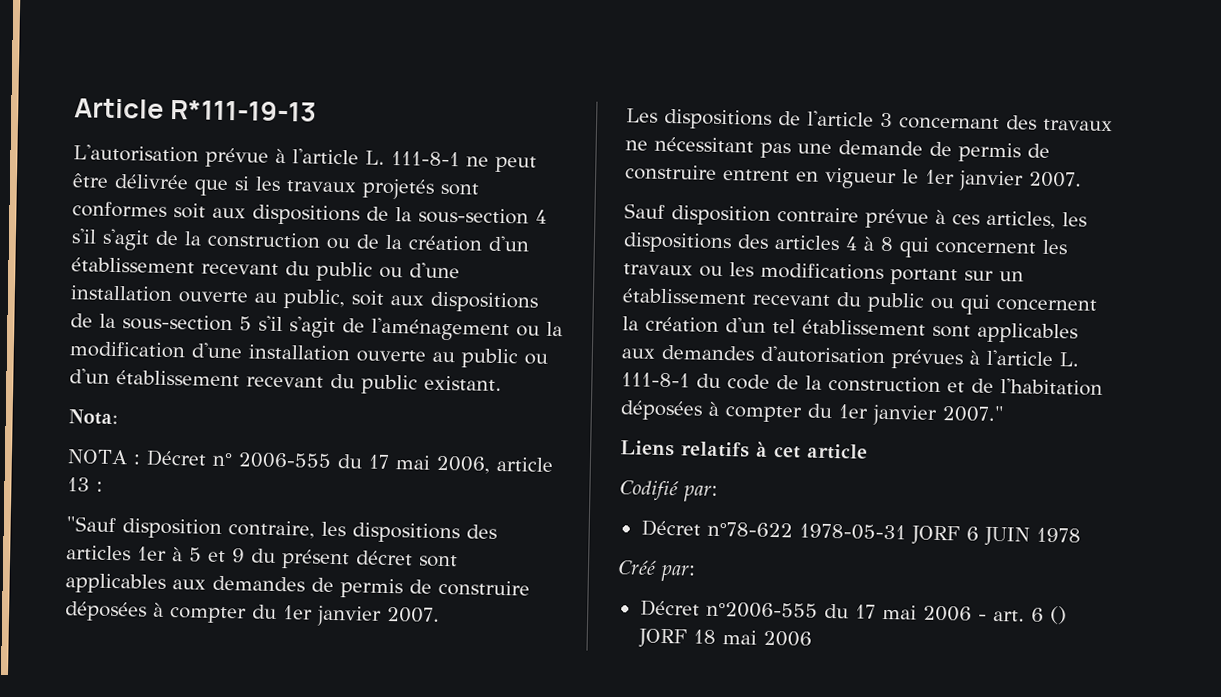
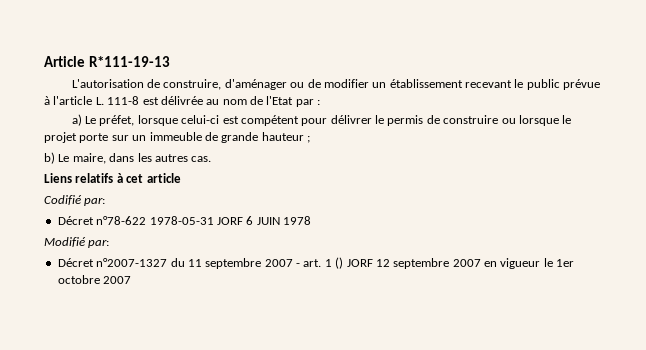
[205,147,537,173] [72,173,479,200] [72,201,547,226] [71,228,530,252] [71,257,460,282] [70,285,538,313] [70,313,563,342] [69,341,548,369] [69,368,502,395] [68,409,118,426] [67,449,554,474] [67,477,103,492] [66,516,497,544] [66,545,458,570] [65,573,530,599] [64,601,440,627] [626,108,1113,132] [625,136,1050,163] [625,164,1082,192] [624,203,1087,230] [623,232,1068,258] [623,262,1024,286] [622,288,1097,315] [622,316,1078,344] [621,344,1080,370] [621,372,1103,396] [620,400,1005,426] prévue à l'article L. 111-8-1 ne peut être délivrée que si les travaux projetés sont conformes soit aux dispositions de la sous-section 4 s'il s'agit de la construction ou de la création d'un établissement recevant du public ou d'une installation ouverte au public, soit aux dispositions de la sous-section 5 s'il s'agit de l'aménagement ou la modification d'une installation ouverte au public ou d'un établissement recevant du public existant. // Nota: // NOTA : Décret n° 2006-555 du 17 mai 2006, article 13 : // "Sauf disposition contraire, les dispositions des articles 1er à 5 et 9 du présent décret sont applicables aux demandes de permis de construire déposées à compter du 1er janvier 2007. // Les dispositions de l'article 3 concernant des travaux ne nécessitant pas une demande de permis de construire entrent en vigueur le 1er janvier 2007. // Sauf disposition contraire prévue à ces articles, les dispositions des articles 4 à 8 qui concernent les travaux ou les modifications portant sur un établissement recevant du public ou qui concernent la création d'un tel établissement sont applicables aux demandes d'autorisation prévues à l'article L. 111-8-1 du code de la construction et de l'habitation déposées à compter du 1er janvier 2007." -> [146,79,601,90] [44,96,321,107] [71,114,572,126] [44,132,310,143] [44,152,212,164] de construire, d'aménager ou de modifier un établissement recevant le public prévue à l'article L. 111-8 est délivrée au nom de l'Etat par : // a) Le préfet, lorsque celui-ci est compétent pour délivrer le permis de construire ou lorsque le projet porte sur un immeuble de grande hauteur ; // b) Le maire, dans les autres cas.
[617,560,696,582] [639,599,972,622] Créé par: // Décret n°2006-555 du 17 mai 2006 -> [44,237,110,248] [57,258,293,269] Modifié par: // Décret n°2007-1327 du 11 septembre 2007
[1030,607,1044,622] 6 -> [324,259,332,267] 1
[692,629,812,647] 18 mai 2006 -> [375,258,575,269] [57,275,132,284] 12 septembre 2007 en vigueur le 1er octobre 2007

